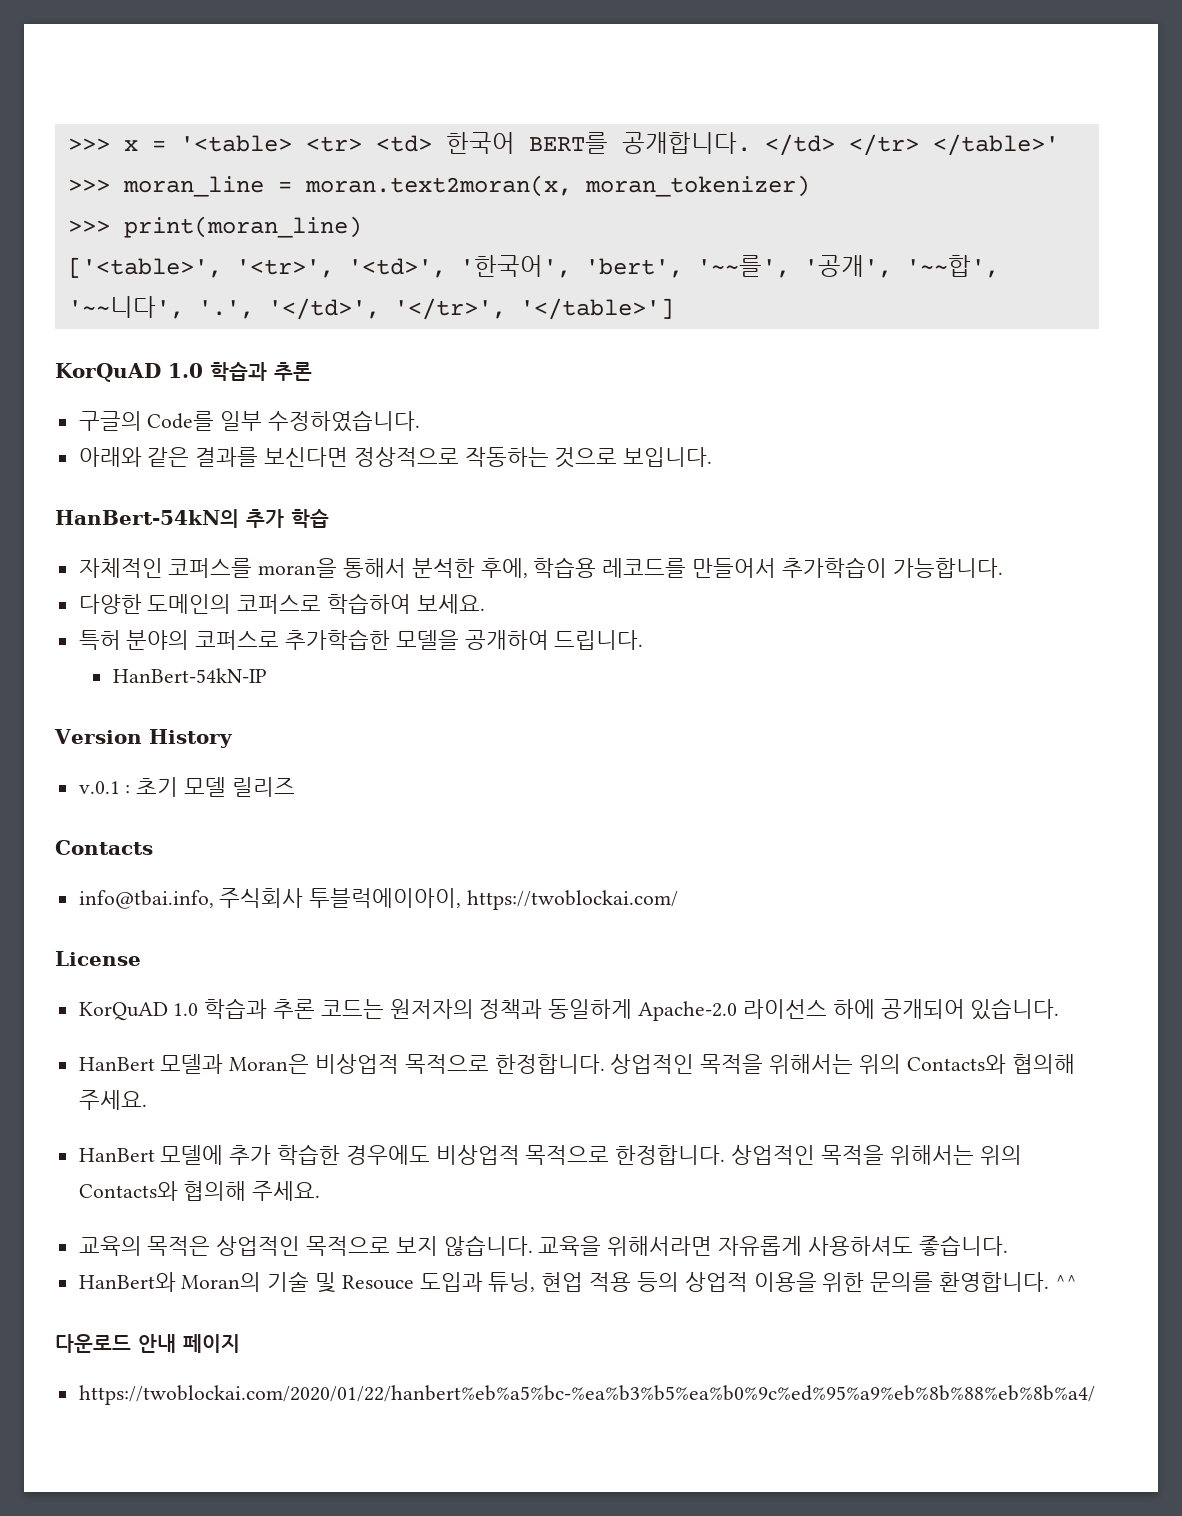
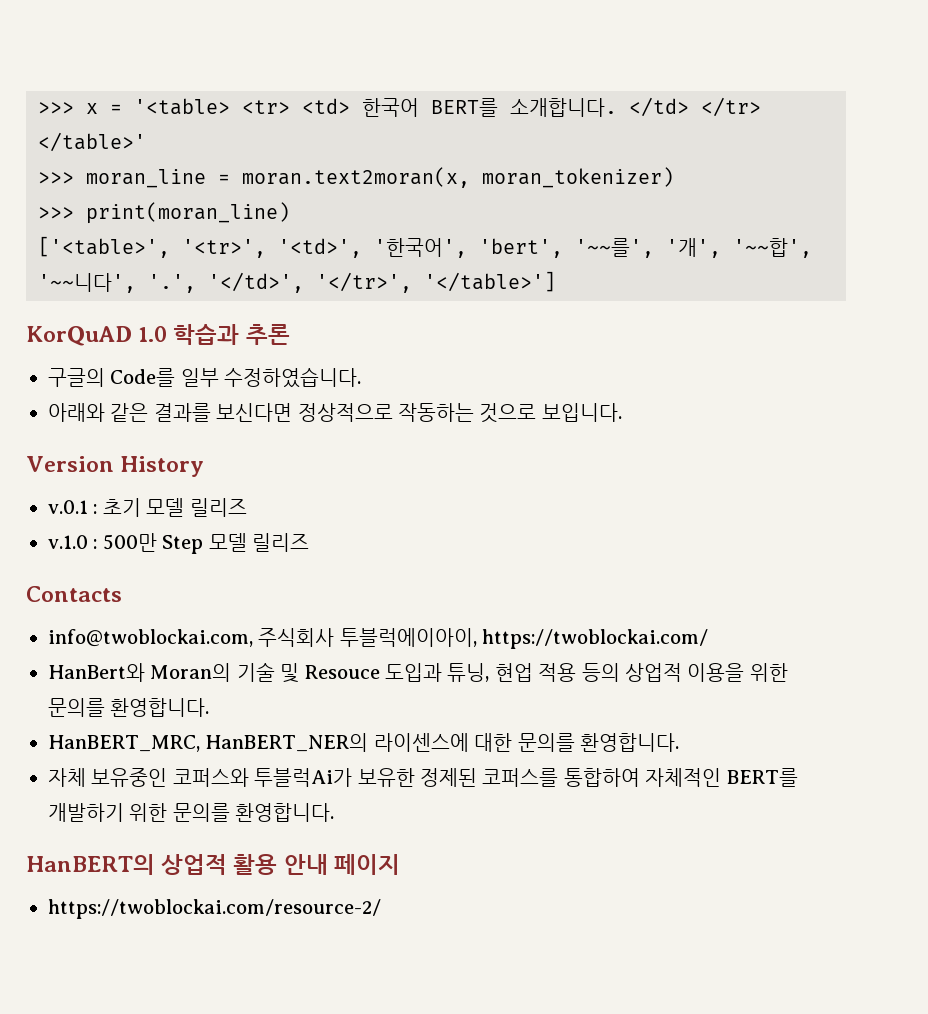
[621,132,751,154] 공개합니다. -> [510,98,617,117] 소개합니다.
[803,255,892,278] '공개', -> [666,238,721,258] '개',
[55,509,329,528] [78,557,1003,578] [78,593,485,614] [78,629,644,650] [112,668,267,683] // HanBert-54kN의 추가 학습 // 자체적인 코퍼스를 moran을 통해서 분석한 후에, 학습용 레코드를 만들어서 추가학습이 가능합니다. // 다양한 도메인의 코퍼스로 학습하여 보세요. // 특허 분야의 코퍼스로 추가학습한 모델을 공개하여 드립니다. // HanBert-54kN-IP -> (622, 412) none
(295, 787) none -> [48,533,309,554] // v.1.0 : 500만 Step 모델 릴리즈
[78,890,214,909] info@tbai.info, -> [48,629,253,647] info@twoblockai.com,
[55,951,141,966] [78,998,1060,1021] [78,1054,1075,1074] [78,1090,147,1110] [78,1144,1022,1165] [78,1181,321,1201] [78,1235,1008,1256] // License // KorQuAD 1.0 학습과 추론 코드는 원저자의 정책과 동일하게 Apache-2.0 라이선스 하에 공개되어 있습니다. // HanBert 모델과 Moran은 비상업적 목적으로 한정합니다. 상업적인 목적을 위해서는 위의 Contacts와 협의해 주세요. // HanBert 모델에 추가 학습한 경우에도 비상업적 목적으로 한정합니다. 상업적인 목적을 위해서는 위의 Contacts와 협의해 주세요. // 교육의 목적은 상업적인 목적으로 보지 않습니다. 교육을 위해서라면 자유롭게 사용하셔도 좋습니다. -> (709, 639) none
[1054,1275,1077,1289] [55,1334,131,1353] ^^ // 다운로드 -> [48,733,679,752] [48,768,798,787] [48,803,335,822] [26,854,278,875] // HanBERT_MRC, HanBERT_NER의 라이센스에 대한 문의를 환영합니다. // 자체 보유중인 코퍼스와 투블럭Ai가 보유한 정제된 코퍼스를 통합하여 자체적인 BERT를 개발하기 위한 문의를 환영합니다. // HanBERT의 상업적 활용
[78,1385,1095,1405] https://twoblockai.com/2020/01/22/hanbert%eb%a5%bc-%ea%b3%b5%ea%b0%9c%ed%95%a9%eb%8b%88%eb%8b%a4/ -> [48,899,381,919] https://twoblockai.com/resource-2/

